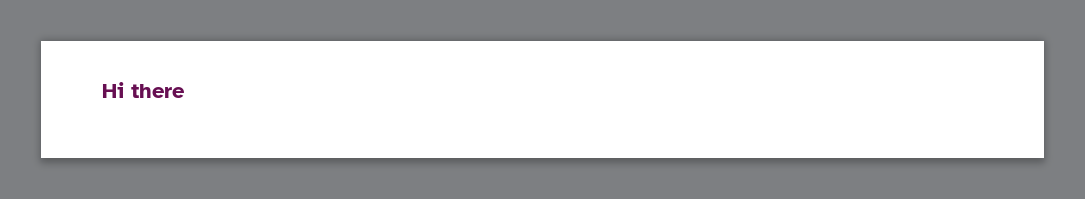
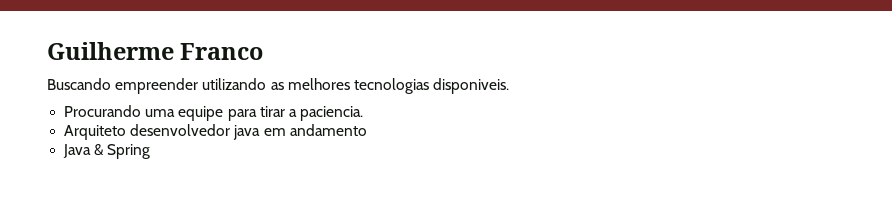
[102,82,185,98] Hi there -> [47,42,264,60] [47,78,510,94] [64,105,364,121] [64,124,367,140] [63,144,151,159] Guilherme Franco // Buscando empreender utilizando as melhores tecnologias disponiveis. // Procurando uma equipe para tirar a paciencia. // Arquiteto desenvolvedor java em andamento // Java & Spring

